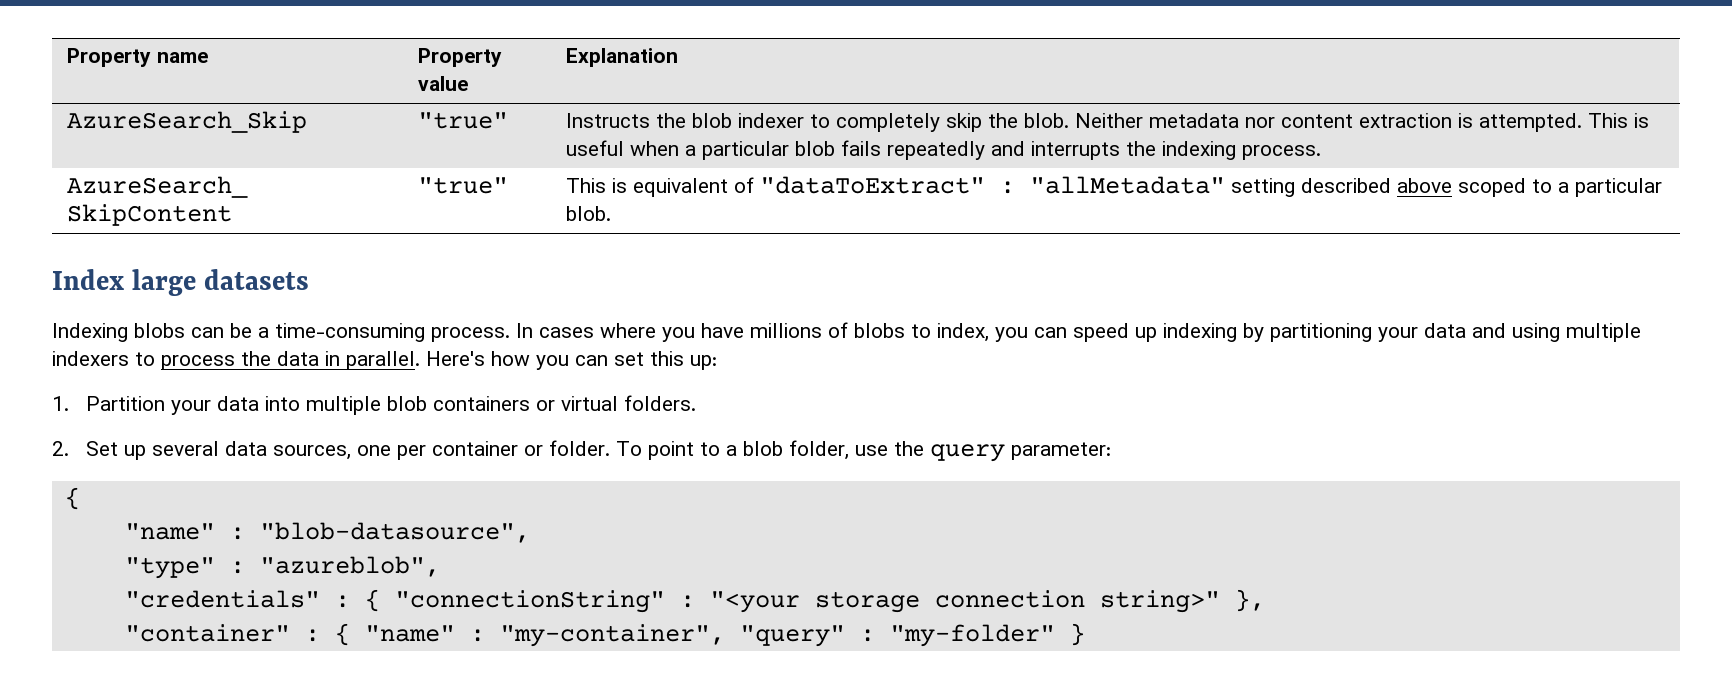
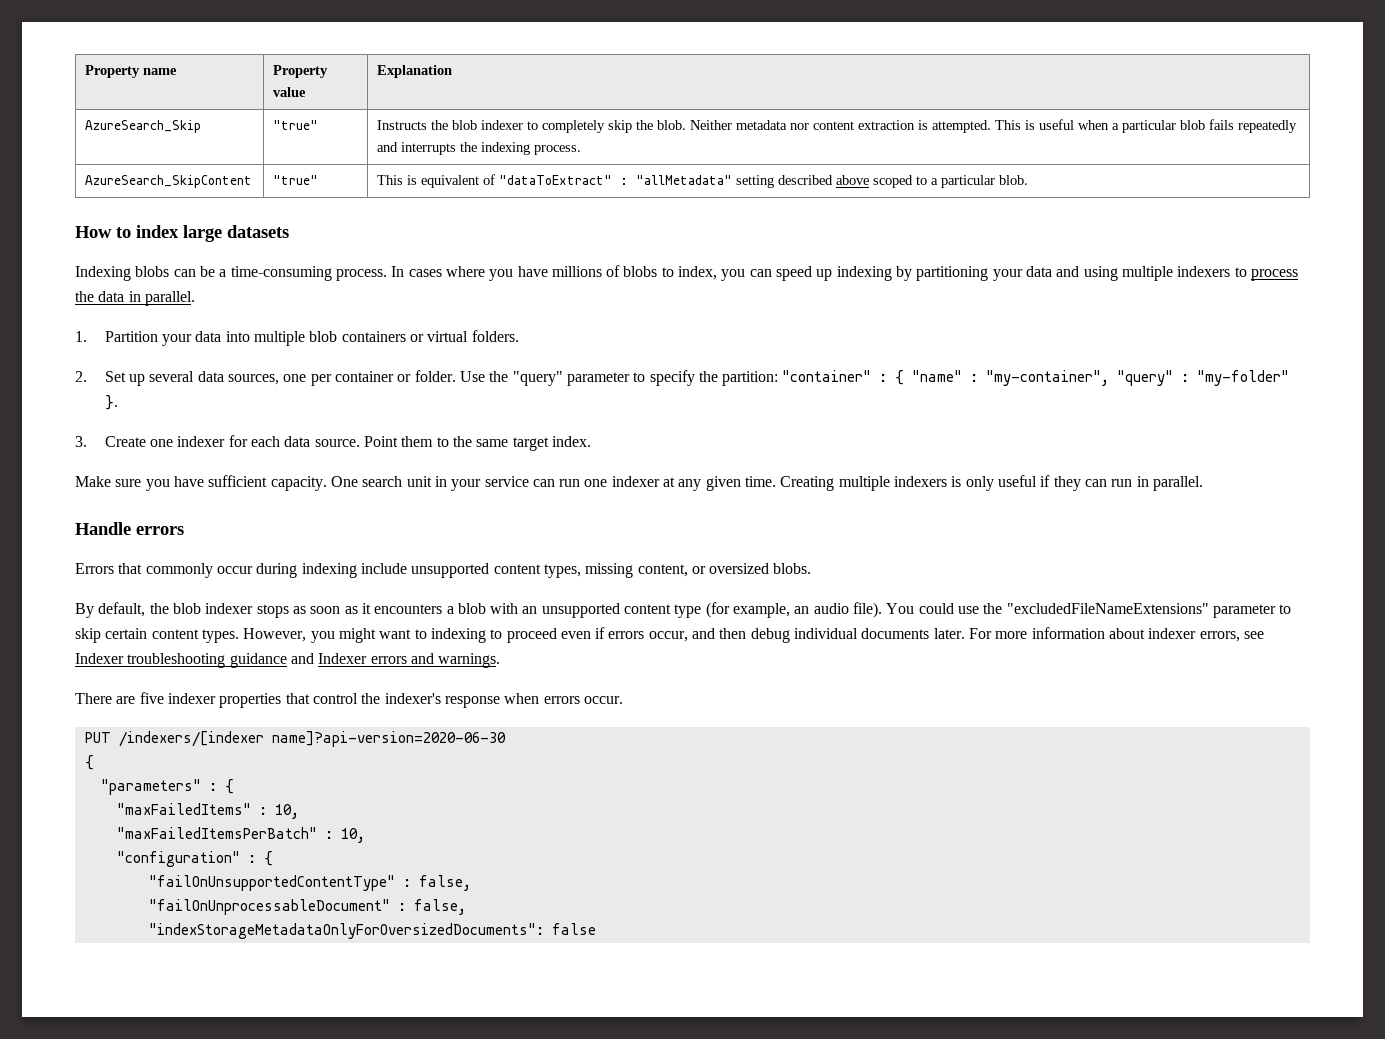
[52,269,124,290] Index -> [75,225,179,238] How to index
[426,351,717,370] Here's how you can set this up: -> (195, 298) none
[615,440,1111,462] [64,487,80,510] [124,522,530,543] [124,556,440,579] [124,589,1265,613] To point to a blob folder, use the query parameter: // { // "name" : "blob-datasource", // "type" : "azureblob", // "credentials" : { "connectionString" : "<your storage connection string>" }, // -> [459,370,779,386] Use the "query" parameter to specify the partition:
[1069,623,1085,646] } -> [104,395,118,410] [75,435,591,451] [75,475,1203,491] [75,522,184,535] [75,563,812,578] [75,602,1292,618] [75,627,1264,643] [75,653,501,668] [75,692,623,708] [84,731,506,747] [84,755,94,770] [100,779,234,795] [116,803,299,819] [116,827,365,843] [116,851,273,867] [148,875,471,891] [148,899,466,915] [148,923,596,939] }. // 3. Create one indexer for each data source. Point them to the same target index. // Make sure you have sufficient capacity. One search unit in your service can run one indexer at any given time. Creating multiple indexers is only useful if they can run in parallel. // Handle errors // Errors that commonly occur during indexing include unsupported content types, missing content, or oversized blobs. // By default, the blob indexer stops as soon as it encounters a blob with an unsupported content type (for example, an audio file). You could use the "excludedFileNameExtensions" parameter to skip certain content types. However, you might want to indexing to proceed even if errors occur, and then debug individual documents later. For more information about indexer errors, see Indexer troubleshooting guidance and Indexer errors and warnings. // There are five indexer properties that control the indexer's response when errors occur. // PUT /indexers/[indexer name]?api-version=2020-06-30 // { // "parameters" : { // "maxFailedItems" : 10, // "maxFailedItemsPerBatch" : 10, // "configuration" : { // "failOnUnsupportedContentType" : false, // "failOnUnprocessableDocument" : false, // "indexStorageMetadataOnlyForOversizedDocuments": false

